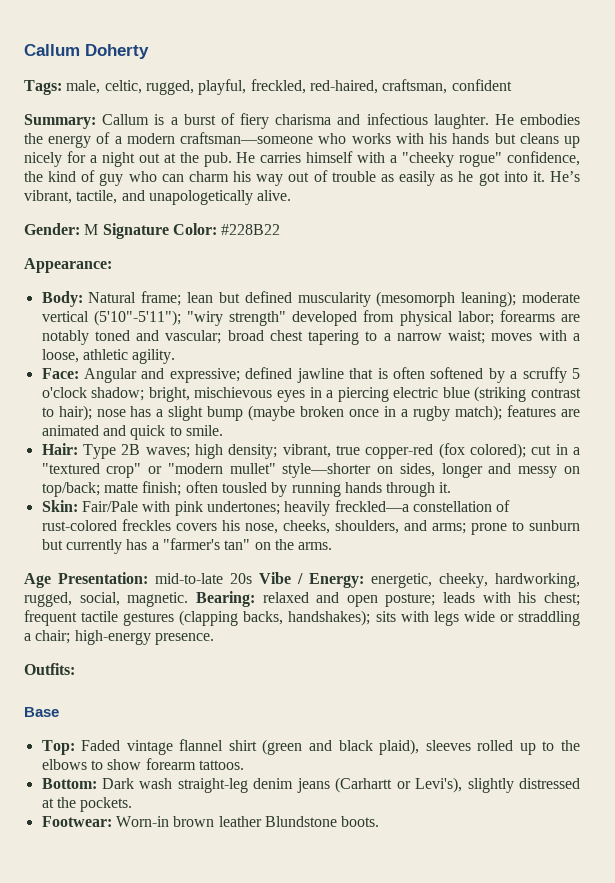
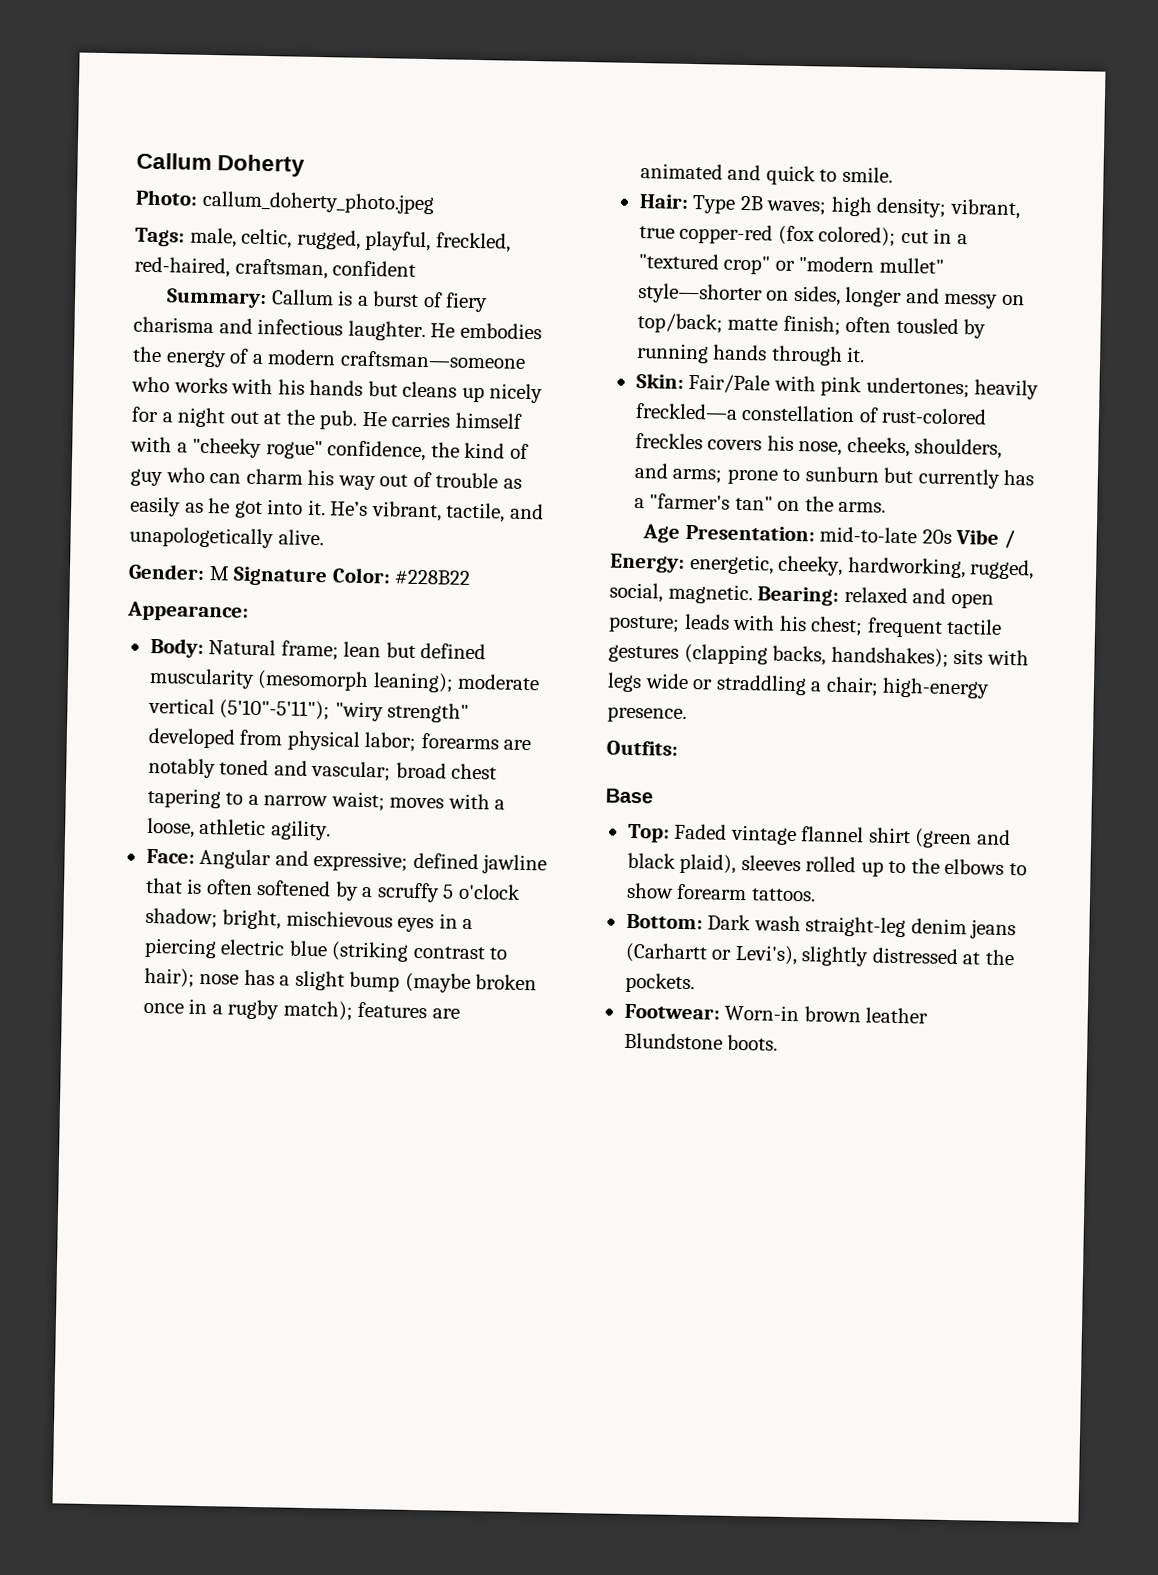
(149, 51) none -> [135,189,435,215] // Photo: callum_doherty_photo.jpeg

